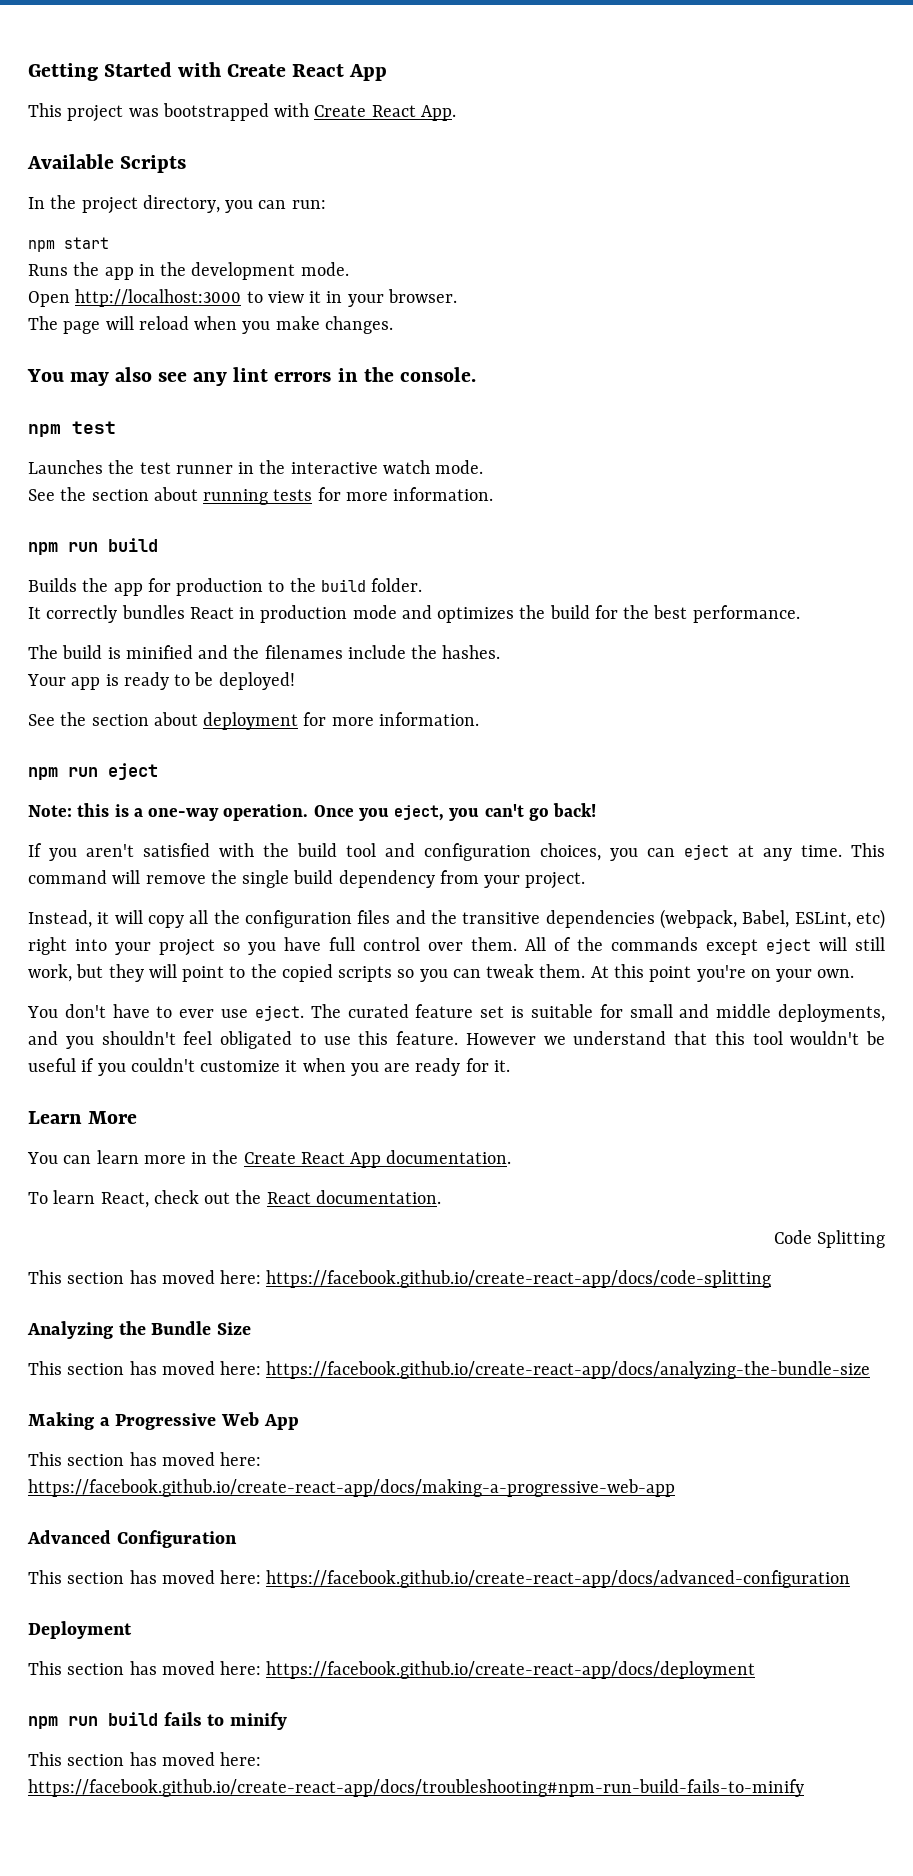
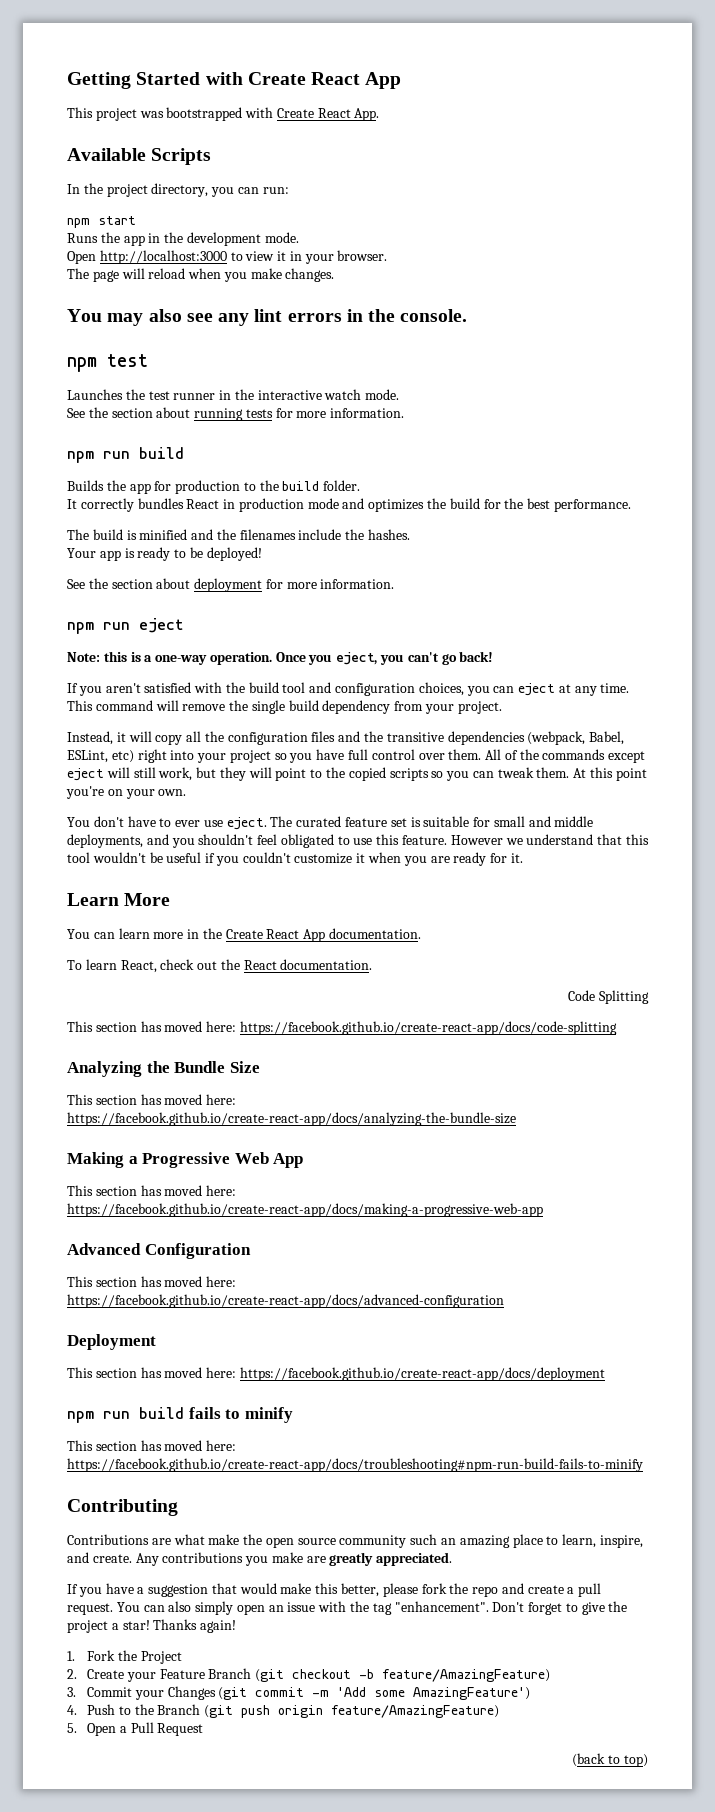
(804, 1788) none -> [67,1499,178,1516] [67,1534,643,1548] [67,1552,453,1566] [67,1583,602,1597] [67,1601,628,1615] [67,1619,237,1633] [67,1650,182,1664] [67,1668,551,1682] [67,1686,531,1700] [67,1704,500,1718] [67,1722,204,1736] [572,1753,648,1767] // Contributing // Contributions are what make the open source community such an amazing place to learn, inspire, and create. Any contributions you make are greatly appreciated. // If you have a suggestion that would make this better, please fork the repo and create a pull request. You can also simply open an issue with the tag "enhancement". Don't forget to give the project a star! Thanks again! // 1. Fork the Project // 2. Create your Feature Branch (git checkout -b feature/AmazingFeature) // 3. Commit your Changes (git commit -m 'Add some AmazingFeature') // 4. Push to the Branch (git push origin feature/AmazingFeature) // 5. Open a Pull Request // (back to top)

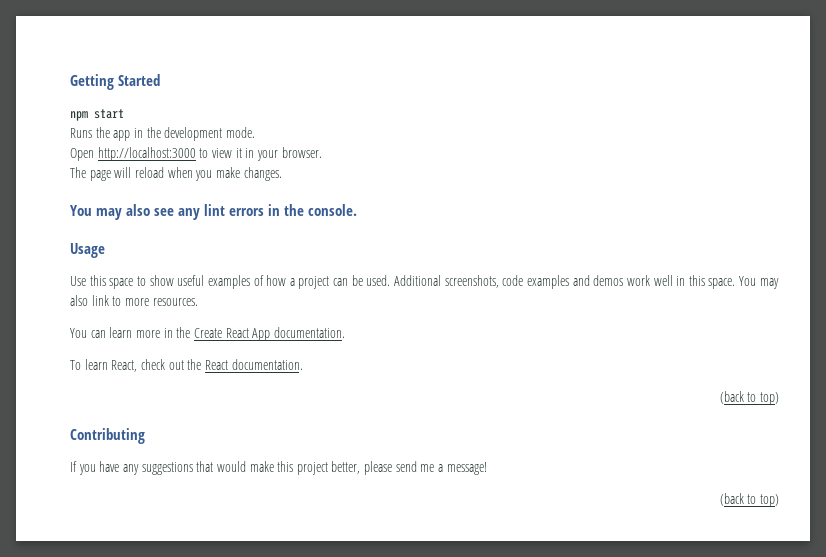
[205,72,402,89] [67,107,380,121] [67,148,212,165] [67,183,289,197] with Create React App // This project was bootstrapped with Create React App. // Available Scripts // In the project directory, you can run: -> (161, 80) none
[67,354,148,372] [67,389,400,400] [67,407,405,421] [67,447,184,463] [67,480,361,494] [67,498,631,512] [67,529,411,540] [67,547,262,561] [67,578,395,592] [67,618,184,634] [67,651,494,665] [67,682,630,696] [67,700,502,714] [67,731,625,745] [67,749,646,763] [67,767,647,781] [66,786,187,799] [67,816,594,830] [67,834,649,848] [67,852,523,866] [67,893,171,906] npm test // Launches the test runner in the interactive watch mode. // See the section about running tests for more information. // npm run build // Builds the app for production to the build folder. // It correctly bundles React in production mode and optimizes the build for the best performance. // The build is minified and the filenames include the hashes. // Your app is ready to be deployed! // See the section about deployment for more information. // npm run eject // Note: this is a one-way operation. Once you eject, you can't go back! // If you aren't satisfied with the build tool and configuration choices, you can eject at any time. This command will remove the single build dependency from your project. // Instead, it will copy all the configuration files and the transitive dependencies (webpack, Babel, ESLint, etc) right into your project so you have full control over them. All of the commands except eject will still work, but they will point to the copied scripts so you can tweak them. At this point you're on your own. // You don't have to ever use eject. The curated feature set is suitable for small and middle deployments, and you shouldn't feel obligated to use this feature. However we understand that this tool wouldn't be useful if you couldn't customize it when you are ready for it. // Learn More -> [70,243,105,258] [70,275,779,289] [70,295,198,306] Usage // Use this space to show useful examples of how a project can be used. Additional screenshots, code examples and demos work well in this space. You may also link to more resources.
[568,990,649,1004] [67,1021,617,1035] [67,1061,260,1077] [67,1094,237,1105] [67,1112,516,1126] [67,1152,304,1168] [67,1185,237,1196] [67,1203,543,1217] [67,1243,251,1259] [67,1276,237,1287] [67,1294,504,1308] [67,1334,156,1350] [67,1367,605,1381] [67,1407,293,1423] [67,1440,237,1451] [67,1458,643,1472] [67,1499,178,1516] [67,1534,643,1548] [67,1552,453,1566] Code Splitting // This section has moved here: https://facebook.github.io/create-react-app/docs/code-splitting // Analyzing the Bundle Size // This section has moved here: https://facebook.github.io/create-react-app/docs/analyzing-the-bundle-size // Making a Progressive Web App // This section has moved here: https://facebook.github.io/create-react-app/docs/making-a-progressive-web-app // Advanced Configuration // This section has moved here: https://facebook.github.io/create-react-app/docs/advanced-configuration // Deployment // This section has moved here: https://facebook.github.io/create-react-app/docs/deployment // npm run build fails to minify // This section has moved here: https://facebook.github.io/create-react-app/docs/troubleshooting#npm-run-build-fails-to-minify // Contributing // Contributions are what make the open source community such an amazing place to learn, inspire, and create. Any contributions you make are greatly appreciated. -> [719,391,779,405] [70,428,145,444] (back to top) // Contributing
[137,1584,209,1597] a suggestion -> [122,462,193,475] any suggestions
(339, 1588) none -> [296,462,328,475] project
[421,1583,602,1597] [67,1601,628,1615] [67,1619,237,1633] [67,1650,182,1664] [67,1668,551,1682] [67,1686,531,1700] [67,1704,500,1718] [67,1722,204,1736] fork the repo and create a pull request. You can also simply open an issue with the tag "enhancement". Don't forget to give the project a star! Thanks again! // 1. Fork the Project // 2. Create your Feature Branch (git checkout -b feature/AmazingFeature) // 3. Commit your Changes (git commit -m 'Add some AmazingFeature') // 4. Push to the Branch (git push origin feature/AmazingFeature) // 5. Open a Pull Request -> [395,461,487,475] send me a message!

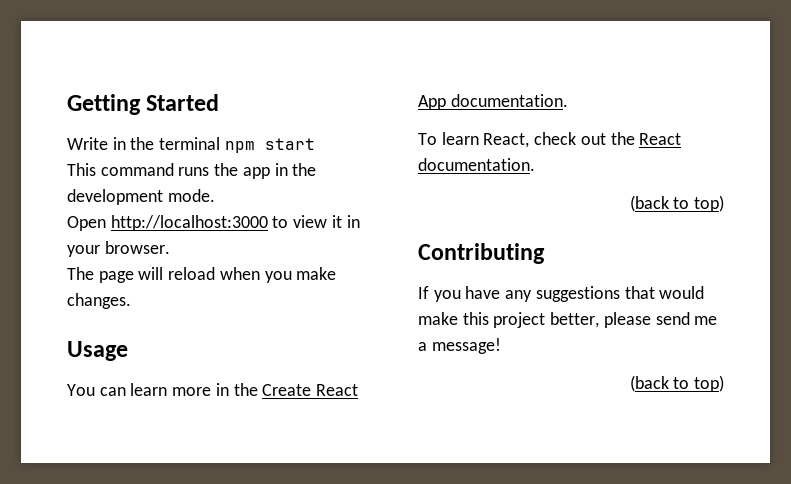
(161, 80) none -> [67,137,221,150] Write in the terminal
[70,128,92,138] Runs -> [67,163,210,176] This command runs
[70,204,358,220] [70,243,105,258] [70,275,779,289] [70,295,198,306] You may also see any lint errors in the console. // Usage // Use this space to show useful examples of how a project can be used. Additional screenshots, code examples and demos work well in this space. You may also link to more resources. -> [67,341,128,361] Usage

